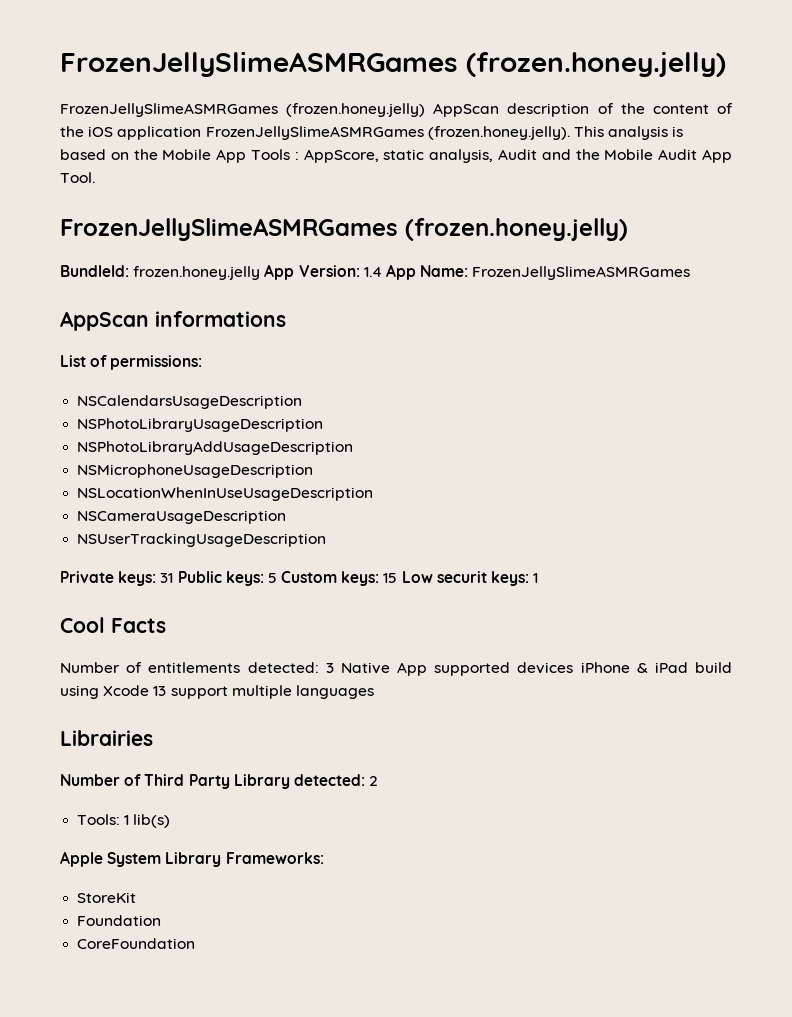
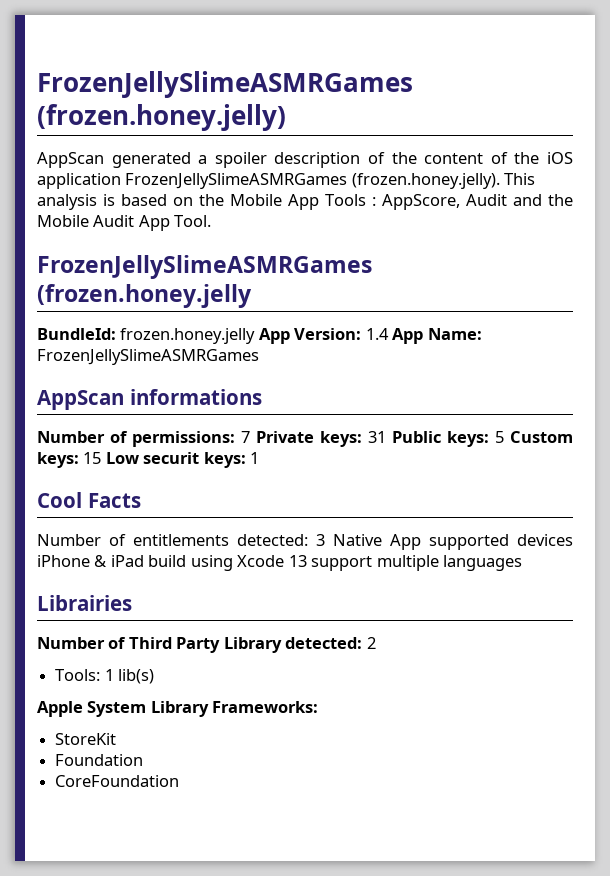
[60,51,726,77] [60,103,500,117] FrozenJellySlimeASMRGames (frozen.honey.jelly) // FrozenJellySlimeASMRGames (frozen.honey.jelly) AppScan -> [37,71,413,98] [37,104,286,131] [37,152,267,168] FrozenJellySlimeASMRGames (frozen.honey.jelly) // AppScan generated a spoiler
[383,149,494,163] static analysis, -> (460, 202) none
[405,218,628,241] (frozen.honey.jelly) -> [37,284,252,308] (frozen.honey.jelly
[60,355,86,367] List -> [37,431,105,443] Number
[77,395,303,409] [77,418,324,432] [77,441,354,455] [77,464,314,478] [77,487,374,501] [77,510,287,524] [77,533,327,547] // NSCalendarsUsageDescription // NSPhotoLibraryUsageDescription // NSPhotoLibraryAddUsageDescription // NSMicrophoneUsageDescription // NSLocationWhenInUseUsageDescription // NSCameraUsageDescription // NSUserTrackingUsageDescription // -> [241,431,250,443] 7

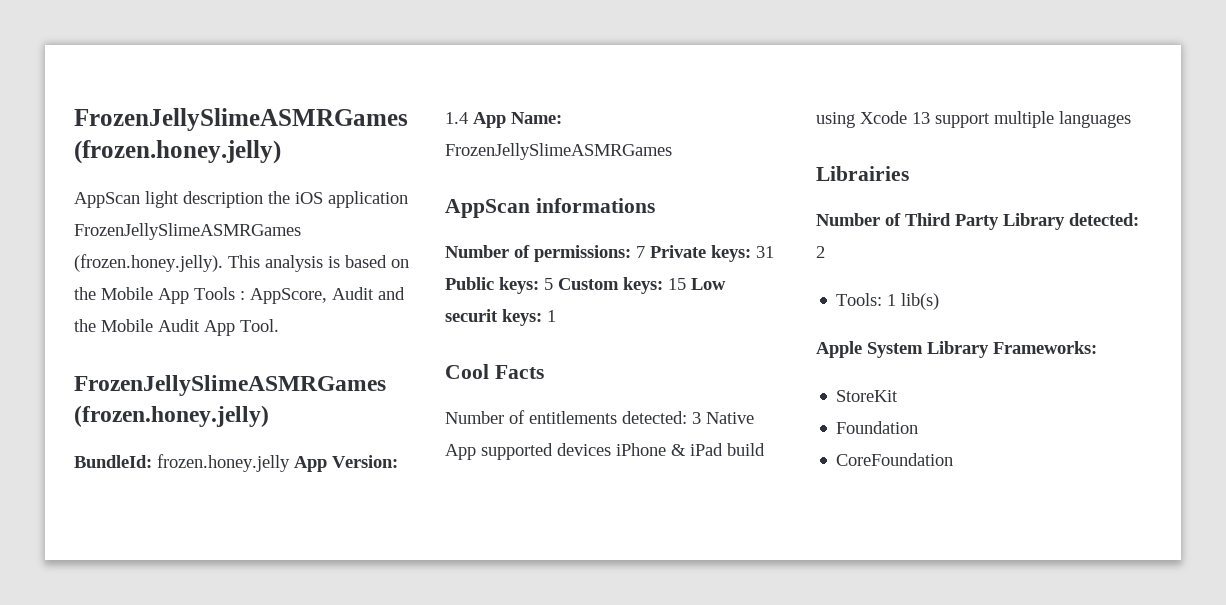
[111,152,508,168] generated a spoiler description of the content of -> [145,191,263,208] light description
[37,284,252,308] (frozen.honey.jelly -> [74,405,269,427] (frozen.honey.jelly)

